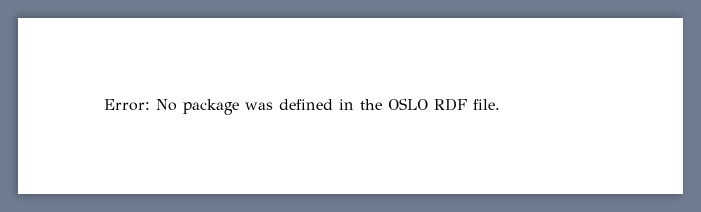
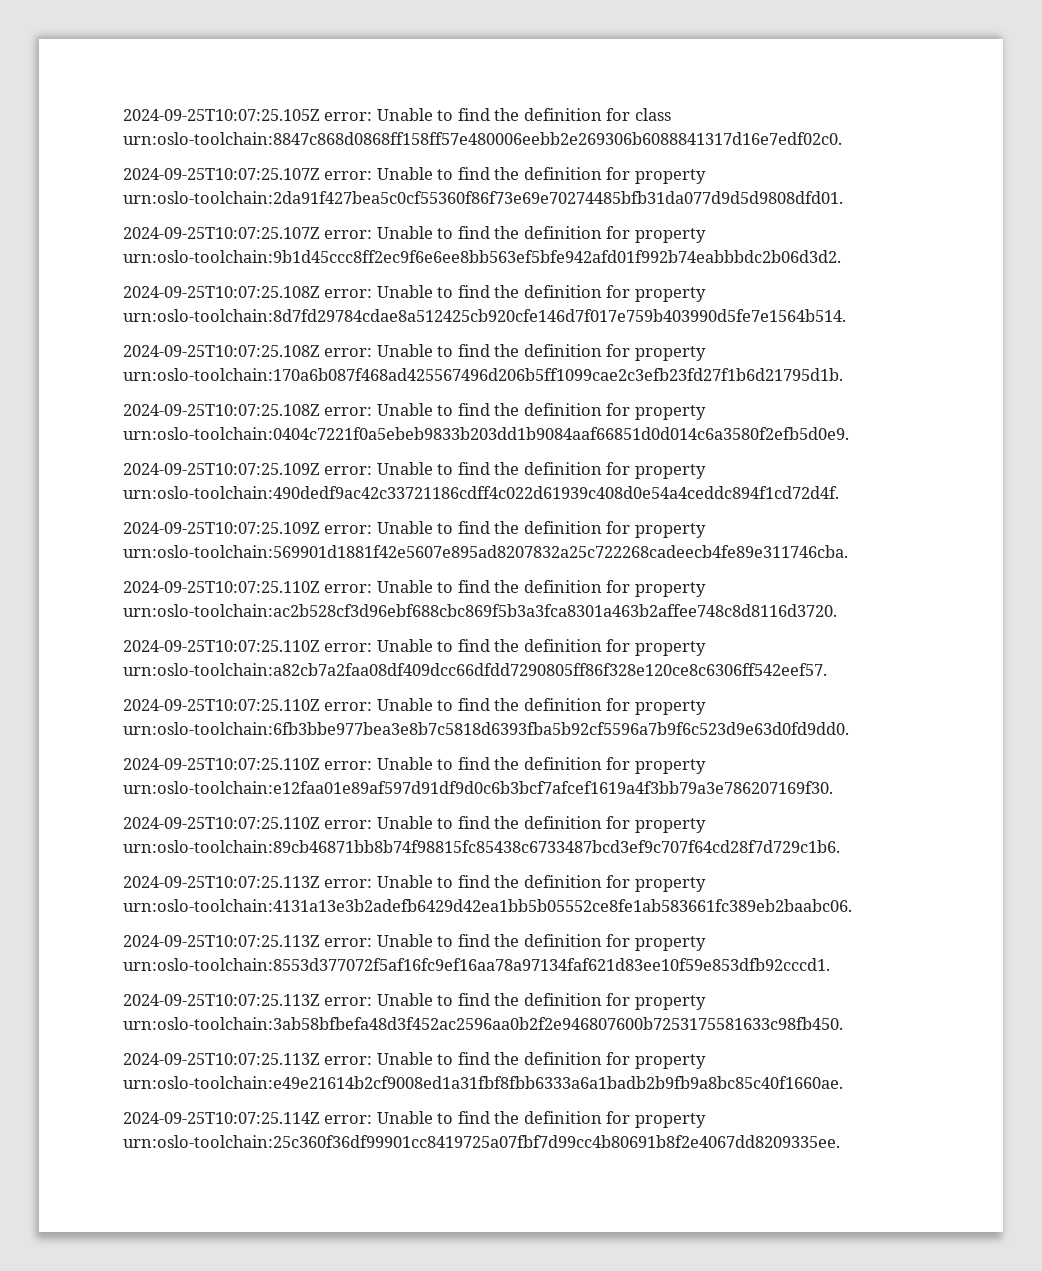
[104,98,500,115] Error: No package was defined in the OSLO RDF file. -> [123,108,671,121] [123,132,842,145] [123,167,706,184] [123,191,843,204] [123,226,706,243] [123,250,841,263] [123,285,706,302] [123,309,846,322] [123,344,706,361] [123,368,843,381] [123,403,706,420] [123,427,849,440] [123,462,706,479] [123,486,839,499] [123,521,706,538] [123,545,848,558] [123,580,706,597] [123,604,837,617] [123,639,706,656] [123,663,827,676] [123,698,706,715] [123,722,849,735] [123,757,706,774] [123,781,833,794] [123,816,706,833] [123,840,840,853] [123,875,706,892] [123,899,852,912] [123,934,706,951] [123,958,830,971] [123,993,706,1010] [123,1017,843,1030] [123,1052,706,1069] [123,1076,843,1089] [123,1111,706,1128] [123,1135,840,1148] 2024-09-25T10:07:25.105Z error: Unable to find the definition for class urn:oslo-toolchain:8847c868d0868ff158ff57e480006eebb2e269306b6088841317d16e7edf02c0. // 2024-09-25T10:07:25.107Z error: Unable to find the definition for property urn:oslo-toolchain:2da91f427bea5c0cf55360f86f73e69e70274485bfb31da077d9d5d9808dfd01. // 2024-09-25T10:07:25.107Z error: Unable to find the definition for property urn:oslo-toolchain:9b1d45ccc8ff2ec9f6e6ee8bb563ef5bfe942afd01f992b74eabbbdc2b06d3d2. // 2024-09-25T10:07:25.108Z error: Unable to find the definition for property urn:oslo-toolchain:8d7fd29784cdae8a512425cb920cfe146d7f017e759b403990d5fe7e1564b514. // 2024-09-25T10:07:25.108Z error: Unable to find the definition for property urn:oslo-toolchain:170a6b087f468ad425567496d206b5ff1099cae2c3efb23fd27f1b6d21795d1b. // 2024-09-25T10:07:25.108Z error: Unable to find the definition for property urn:oslo-toolchain:0404c7221f0a5ebeb9833b203dd1b9084aaf66851d0d014c6a3580f2efb5d0e9. // 2024-09-25T10:07:25.109Z error: Unable to find the definition for property urn:oslo-toolchain:490dedf9ac42c33721186cdff4c022d61939c408d0e54a4ceddc894f1cd72d4f. // 2024-09-25T10:07:25.109Z error: Unable to find the definition for property urn:oslo-toolchain:569901d1881f42e5607e895ad8207832a25c722268cadeecb4fe89e311746cba. // 2024-09-25T10:07:25.110Z error: Unable to find the definition for property urn:oslo-toolchain:ac2b528cf3d96ebf688cbc869f5b3a3fca8301a463b2affee748c8d8116d3720. // 2024-09-25T10:07:25.110Z error: Unable to find the definition for property urn:oslo-toolchain:a82cb7a2faa08df409dcc66dfdd7290805ff86f328e120ce8c6306ff542eef57. // 2024-09-25T10:07:25.110Z error: Unable to find the definition for property urn:oslo-toolchain:6fb3bbe977bea3e8b7c5818d6393fba5b92cf5596a7b9f6c523d9e63d0fd9dd0. // 2024-09-25T10:07:25.110Z error: Unable to find the definition for property urn:oslo-toolchain:e12faa01e89af597d91df9d0c6b3bcf7afcef1619a4f3bb79a3e786207169f30. // 2024-09-25T10:07:25.110Z error: Unable to find the definition for property urn:oslo-toolchain:89cb46871bb8b74f98815fc85438c6733487bcd3ef9c707f64cd28f7d729c1b6. // 2024-09-25T10:07:25.113Z error: Unable to find the definition for property urn:oslo-toolchain:4131a13e3b2adefb6429d42ea1bb5b05552ce8fe1ab583661fc389eb2baabc06. // 2024-09-25T10:07:25.113Z error: Unable to find the definition for property urn:oslo-toolchain:8553d377072f5af16fc9ef16aa78a97134faf621d83ee10f59e853dfb92cccd1. // 2024-09-25T10:07:25.113Z error: Unable to find the definition for property urn:oslo-toolchain:3ab58bfbefa48d3f452ac2596aa0b2f2e946807600b7253175581633c98fb450. // 2024-09-25T10:07:25.113Z error: Unable to find the definition for property urn:oslo-toolchain:e49e21614b2cf9008ed1a31fbf8fbb6333a6a1badb2b9fb9a8bc85c40f1660ae. // 2024-09-25T10:07:25.114Z error: Unable to find the definition for property urn:oslo-toolchain:25c360f36df99901cc8419725a07fbf7d99cc4b80691b8f2e4067dd8209335ee.

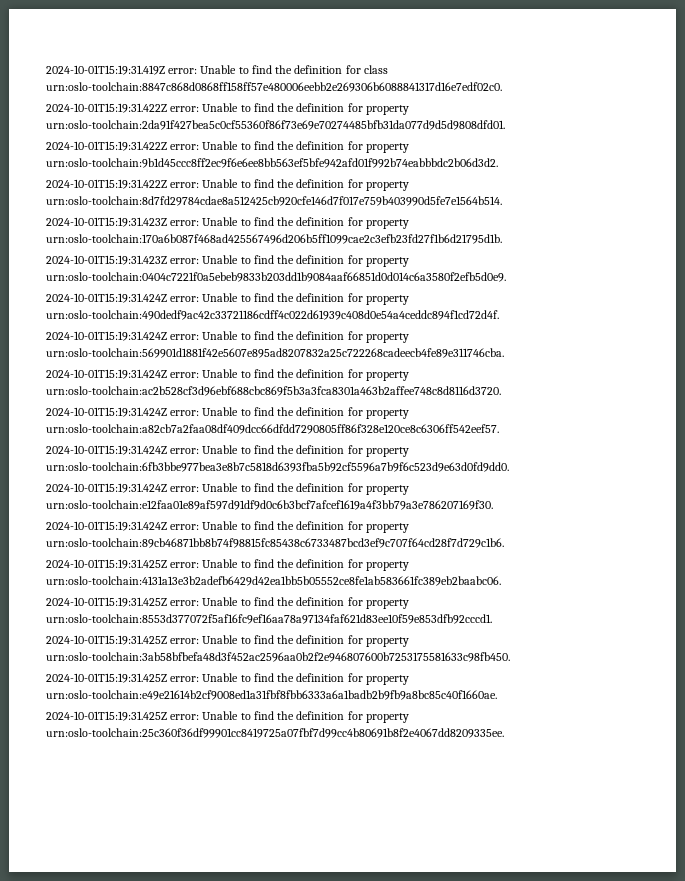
[123,109,320,121] 2024-09-25T10:07:25.105Z -> [46,65,165,75] 2024-10-01T15:19:31.419Z
[123,168,320,180] 2024-09-25T10:07:25.107Z -> [46,103,167,113] 2024-10-01T15:19:31.422Z
[123,227,320,239] 2024-09-25T10:07:25.107Z -> [46,141,167,151] 2024-10-01T15:19:31.422Z
[123,286,320,298] 2024-09-25T10:07:25.108Z -> [46,179,167,189] 2024-10-01T15:19:31.422Z
[123,345,320,357] 2024-09-25T10:07:25.108Z -> [46,217,167,227] 2024-10-01T15:19:31.423Z
[123,404,320,416] 2024-09-25T10:07:25.108Z -> [46,255,167,265] 2024-10-01T15:19:31.423Z
[123,463,320,475] 2024-09-25T10:07:25.109Z -> [46,293,167,303] 2024-10-01T15:19:31.424Z
[123,522,320,534] 2024-09-25T10:07:25.109Z -> [46,331,167,341] 2024-10-01T15:19:31.424Z
[123,581,320,593] 2024-09-25T10:07:25.110Z -> [46,369,167,379] 2024-10-01T15:19:31.424Z
[123,640,320,652] 2024-09-25T10:07:25.110Z -> [46,407,167,417] 2024-10-01T15:19:31.424Z
[123,699,320,711] 2024-09-25T10:07:25.110Z -> [46,445,167,455] 2024-10-01T15:19:31.424Z
[123,758,320,770] 2024-09-25T10:07:25.110Z -> [46,483,167,493] 2024-10-01T15:19:31.424Z
[123,817,320,829] 2024-09-25T10:07:25.110Z -> [46,521,167,531] 2024-10-01T15:19:31.424Z
[123,876,320,888] 2024-09-25T10:07:25.113Z -> [46,559,167,569] 2024-10-01T15:19:31.425Z
[123,935,320,947] 2024-09-25T10:07:25.113Z -> [46,597,167,607] 2024-10-01T15:19:31.425Z
[123,994,320,1006] 2024-09-25T10:07:25.113Z -> [46,635,167,645] 2024-10-01T15:19:31.425Z
[123,1053,320,1065] 2024-09-25T10:07:25.113Z -> [46,673,167,683] 2024-10-01T15:19:31.425Z
[123,1112,320,1124] 2024-09-25T10:07:25.114Z -> [46,711,167,721] 2024-10-01T15:19:31.425Z

